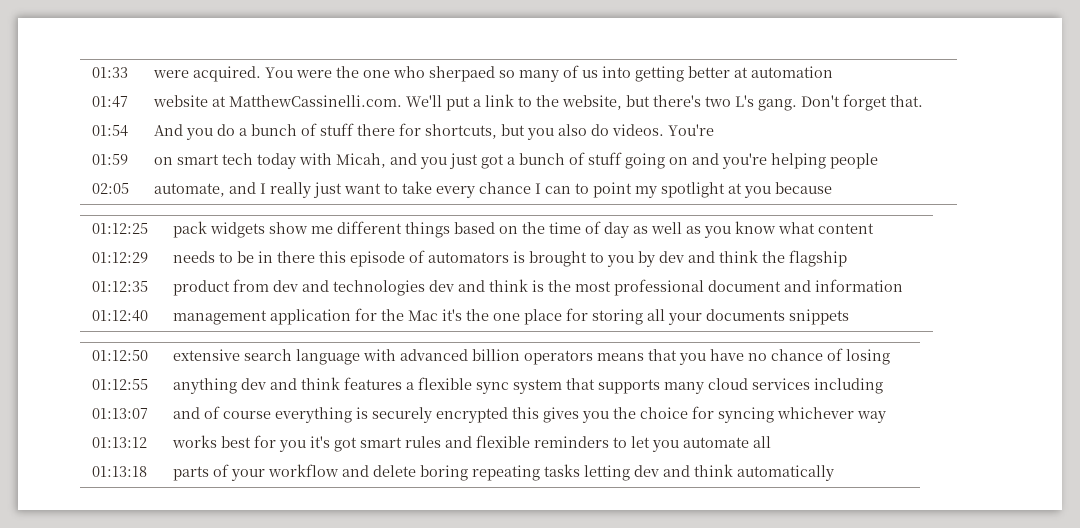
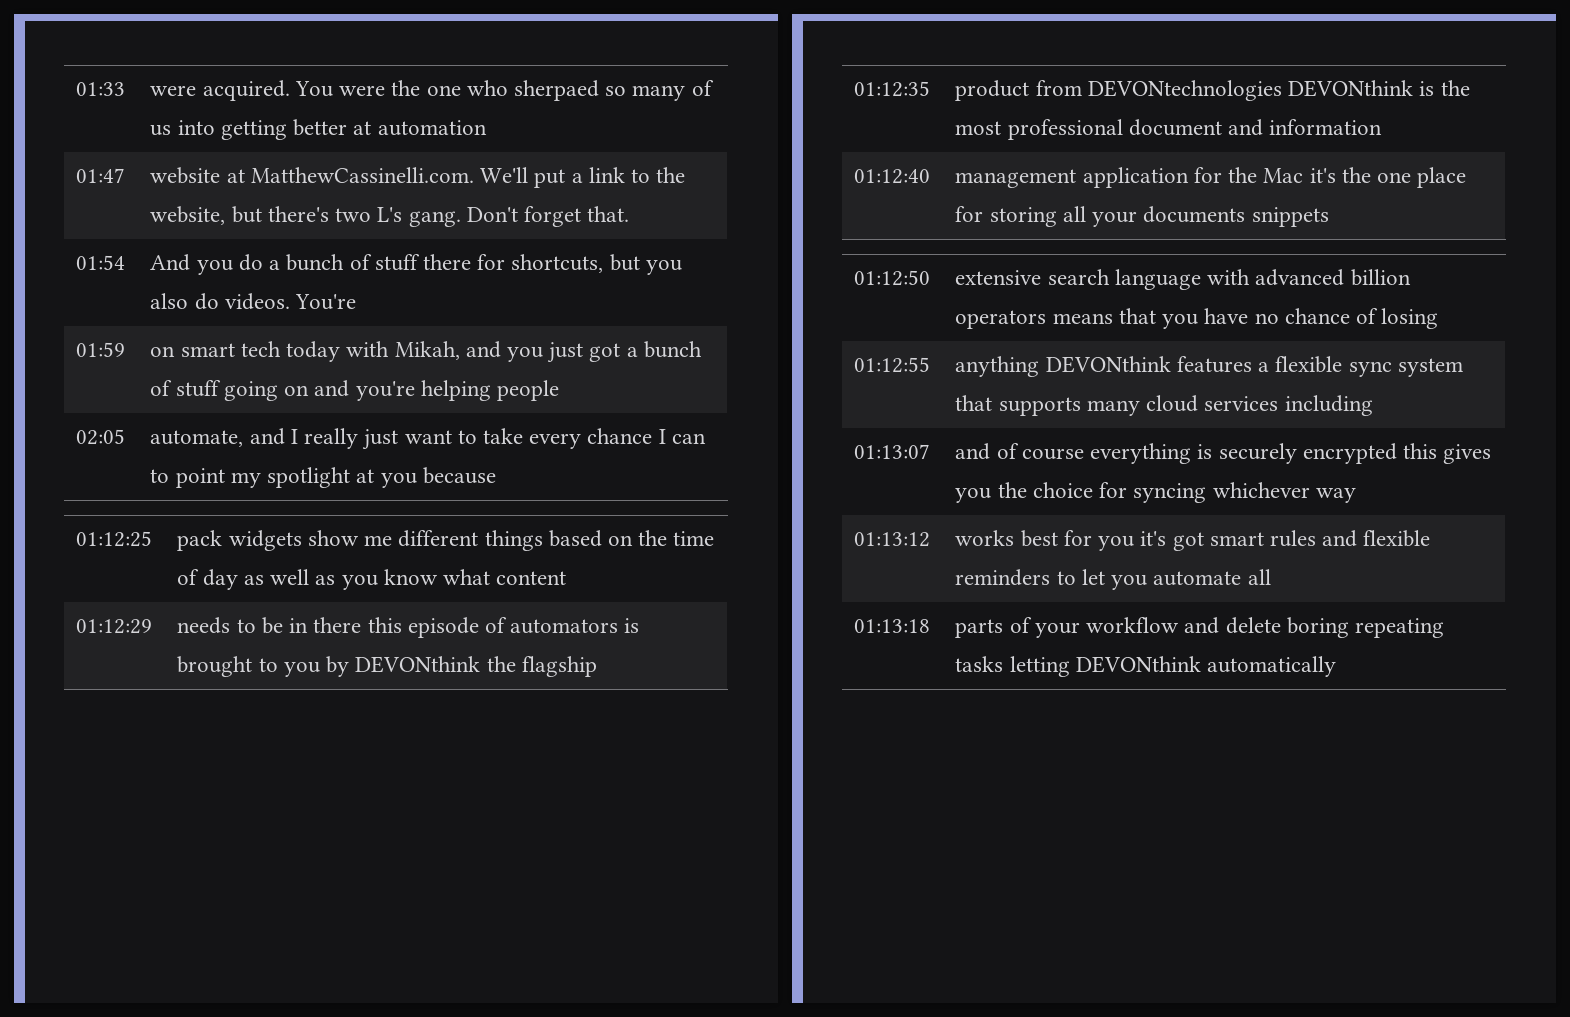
[336,153,387,168] Micah, -> [394,341,460,360] Mikah,
[659,250,759,263] dev and think -> [355,656,481,673] DEVONthink
[273,279,529,296] dev and technologies dev and think -> [1087,80,1414,101] DEVONtechnologies DEVONthink
[241,377,341,390] dev and think -> [1045,356,1171,373] DEVONthink
[634,464,734,477] dev and think -> [1075,656,1201,673] DEVONthink

